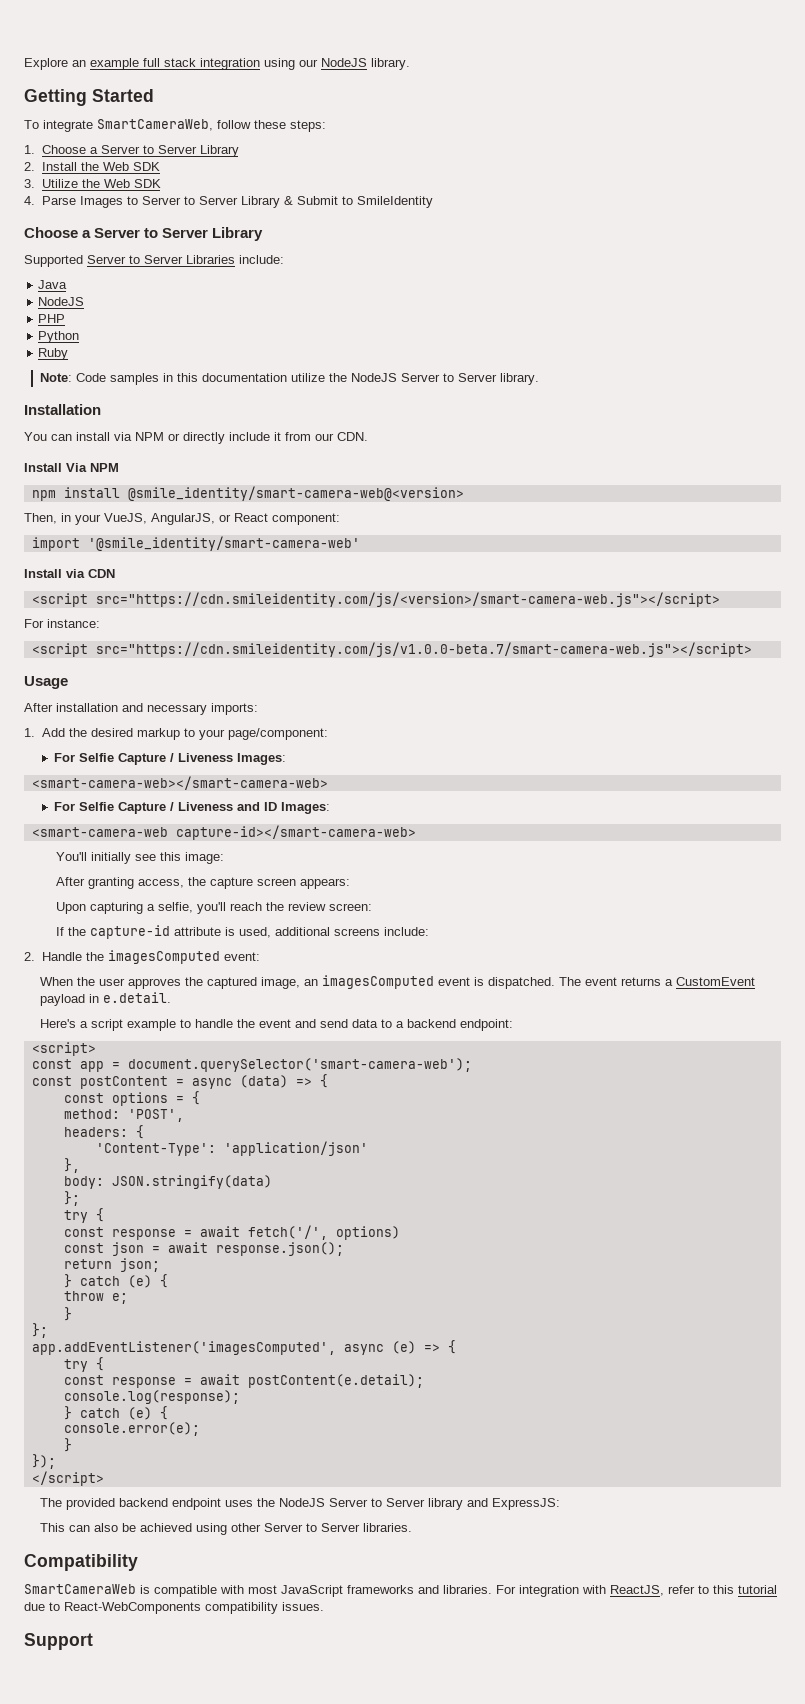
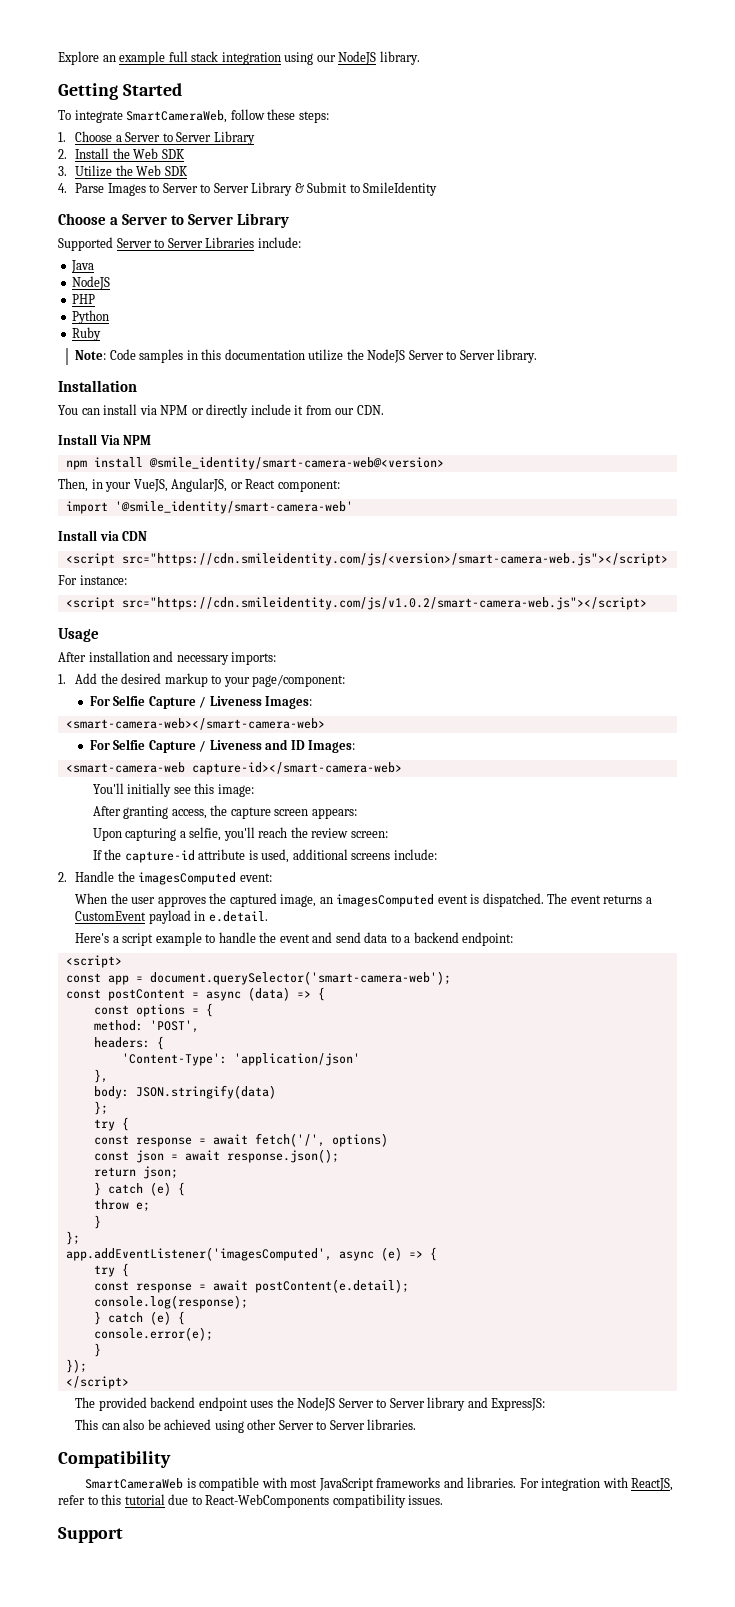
[95,642,752,657] src="https://cdn.smileidentity.com/js/v1.0.0-beta.7/smart-camera-web.js"></script> -> [121,597,647,610] src="https://cdn.smileidentity.com/js/v1.0.2/smart-camera-web.js"></script>

